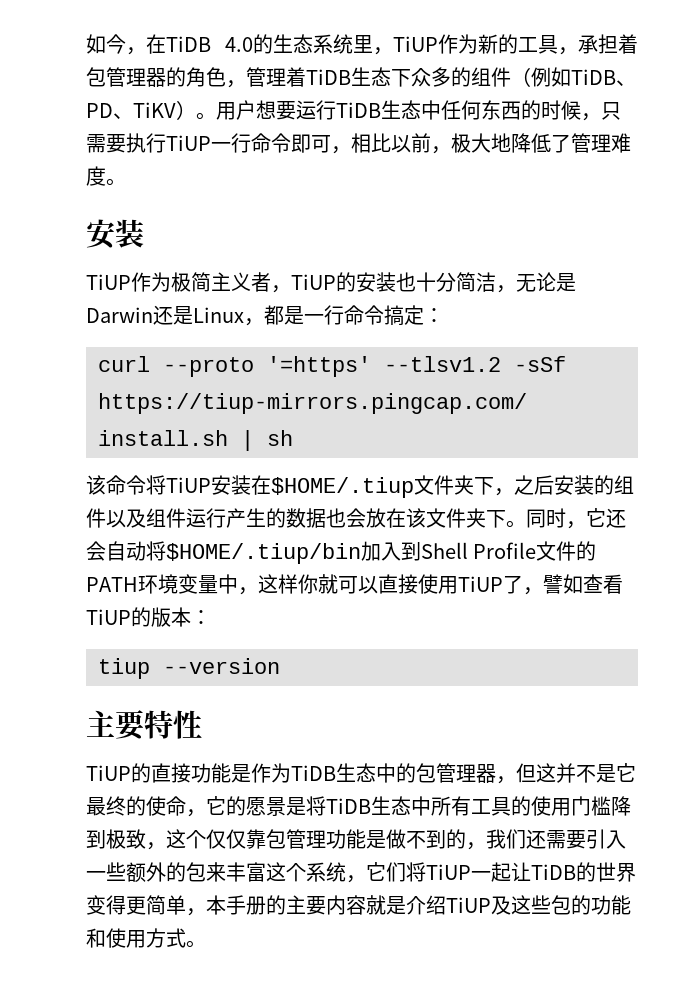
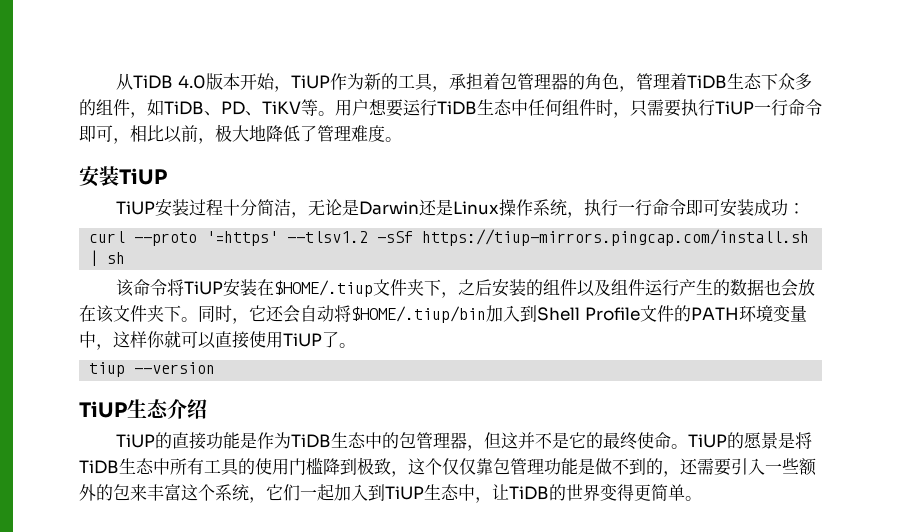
[86,34,373,55] 如今，在TiDB 4.0的生态系统里 -> [116,73,275,90] 从TiDB 4.0版本开始
[511,67,551,87] （例 -> [130,112,147,118] ，
[176,100,196,120] ） -> [301,99,318,116] 等
[481,100,581,120] 东西的时候 -> [562,99,613,116] 组件时
[86,272,416,293] // TiUP作为极简主义者，TiUP的安装也 -> [119,168,167,185] [116,199,224,217] TiUP // TiUP安装过程
[244,305,424,326] ，都是一行命令搞定 -> [499,199,789,218] 操作系统，执行一行命令即可安装成功
[523,574,623,595] [86,607,211,627] ，譬如查看TiUP的版本： -> [339,343,356,348] 。
[86,710,202,740] 主要特性 -> [79,399,207,419] TiUP生态介绍
[86,796,226,817] 最终的使命，它 -> [586,432,728,450] 的最终使命。TiUP
[486,829,526,849] 我们 -> (680, 474) none
[406,862,511,882] 将TiUP一起 -> [300,484,492,503] 一起加入到TiUP生态中，
[186,895,631,916] [86,928,186,948] ，本手册的主要内容就是介绍TiUP及这些包的功能和使用方式 -> (685, 492) none

